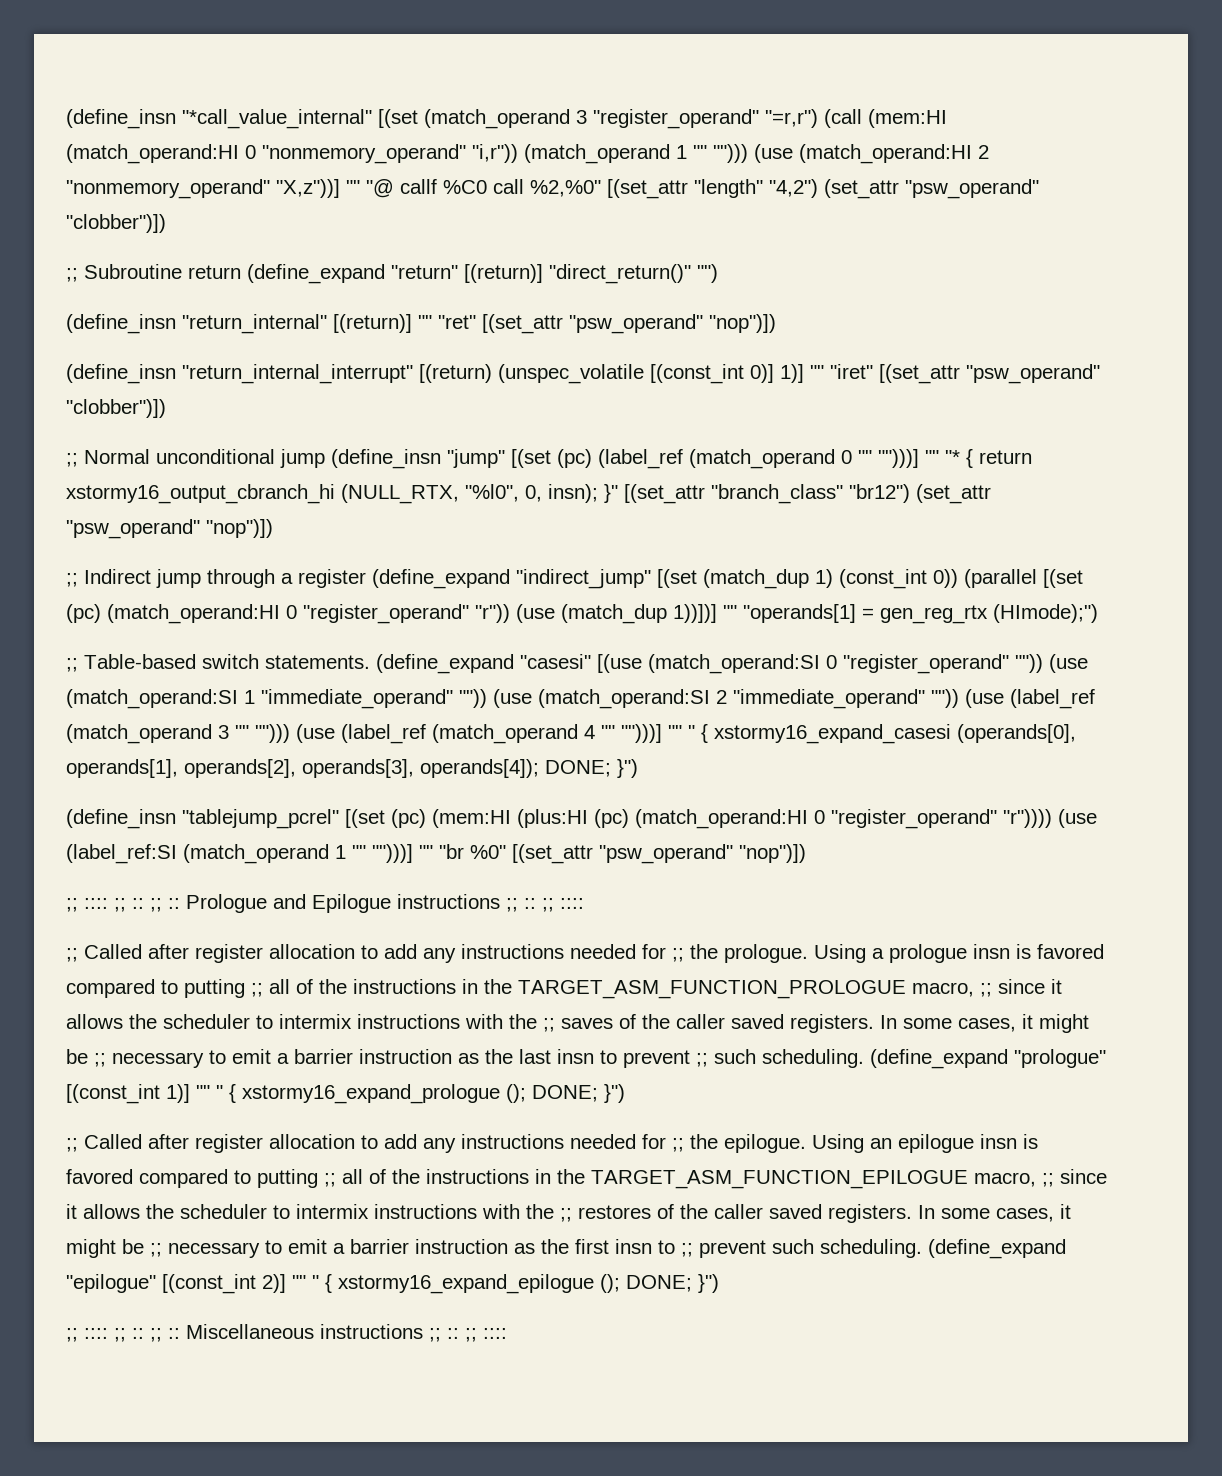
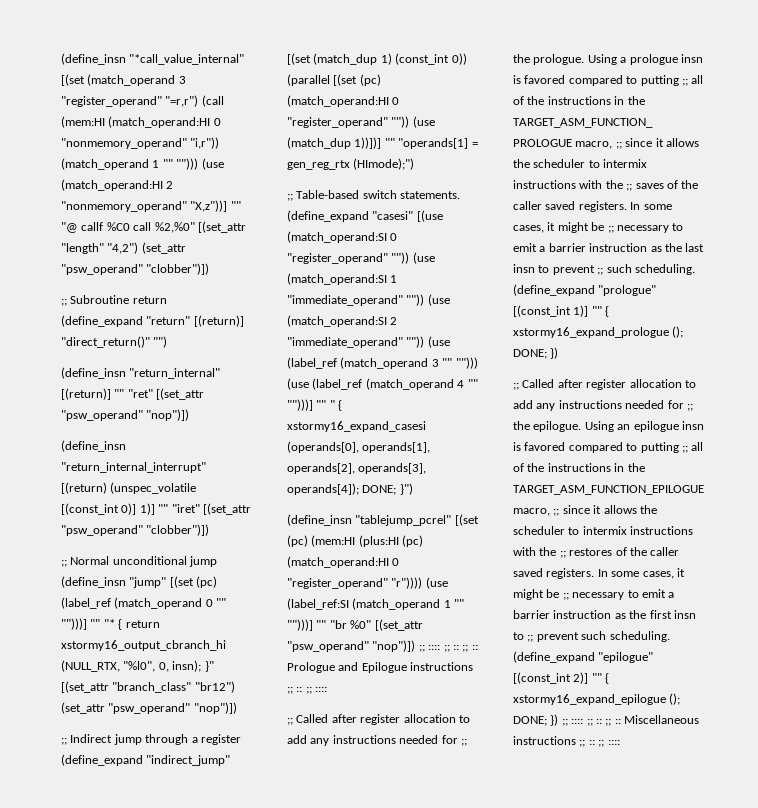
[475,604,510,623] "r")) -> [391,116,410,128] ""))
(806, 853) // -> (416, 646) none
[216,1085,223,1099] " -> (602, 310) none
[604,1084,625,1103] }") -> [550,347,559,359] })
[312,1275,319,1289] " -> (602, 677) none
[698,1274,719,1293] }") // -> [550,714,559,726] })

